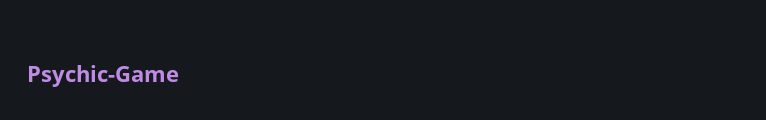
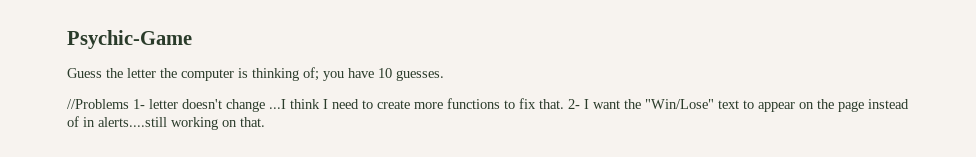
(179, 76) none -> [67,67,444,81] [67,98,909,112] [67,116,265,130] // Guess the letter the computer is thinking of; you have 10 guesses. // //Problems 1- letter doesn't change ...I think I need to create more functions to fix that. 2- I want the "Win/Lose" text to appear on the page instead of in alerts....still working on that.

